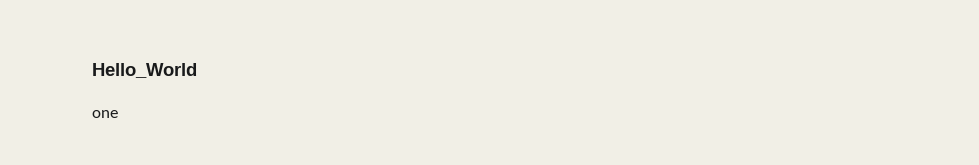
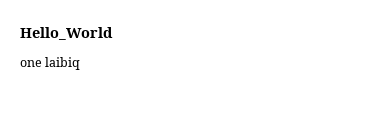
(118, 114) none -> [45,57,81,70] laibiq

